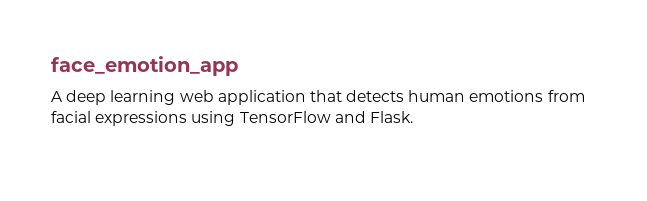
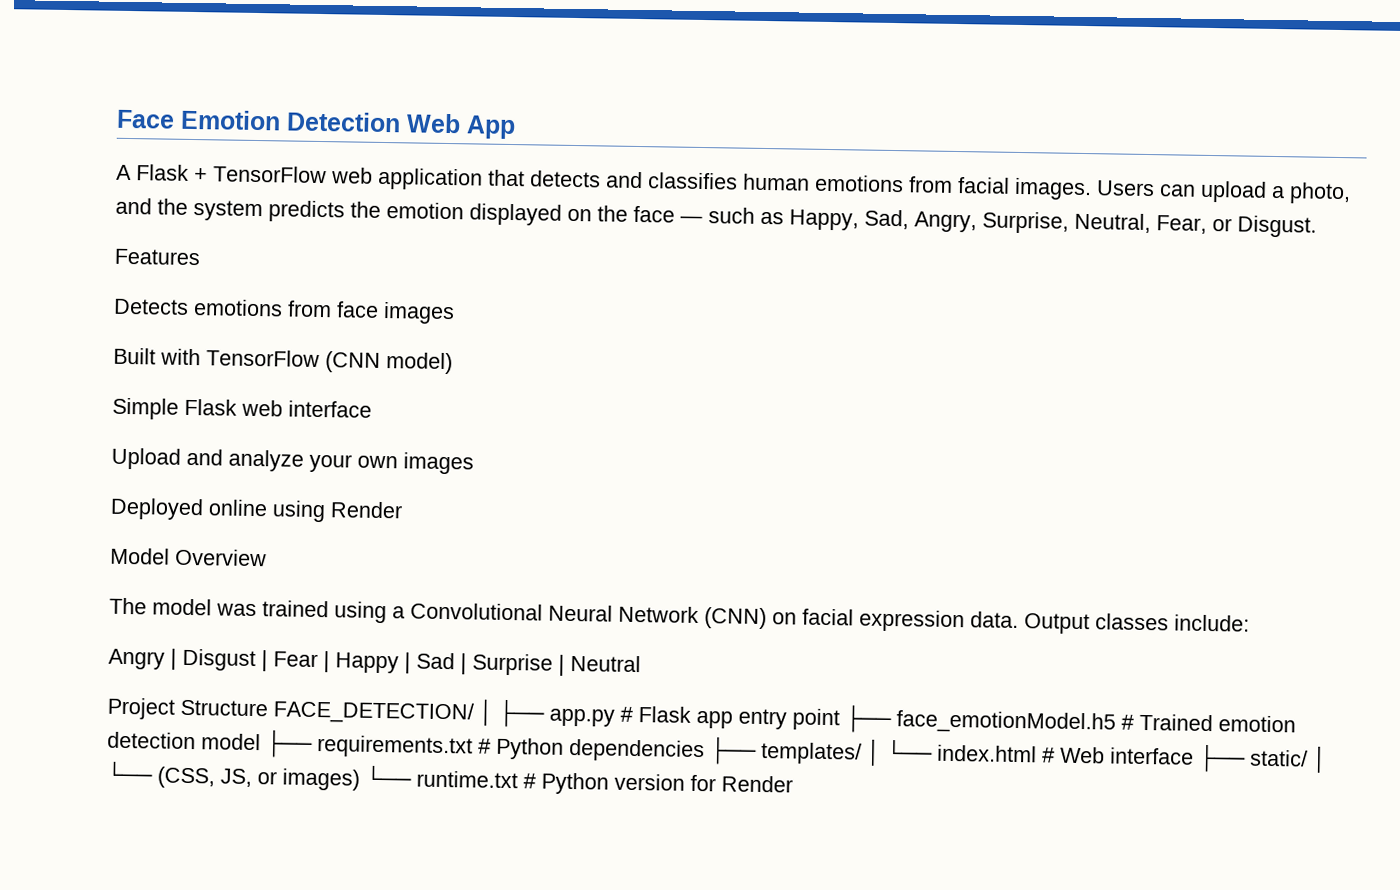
[51,56,238,76] [51,90,176,105] face_emotion_app // A deep learning -> [116,109,516,140] [116,164,327,184] Face Emotion Detection Web App // A Flask + TensorFlow
(405, 96) none -> [606,171,738,190] and classifies
[95,111,413,126] expressions using TensorFlow and Flask. -> [1014,177,1351,205] [115,197,1317,238] [114,248,200,266] [113,298,455,325] [113,347,453,375] [112,397,372,420] [111,447,474,475] [110,497,403,523] [110,547,267,567] [109,597,1250,635] [108,648,641,676] [107,697,1296,735] [107,730,1327,773] [106,761,793,795] images. Users can upload a photo, and the system predicts the emotion displayed on the face — such as Happy, Sad, Angry, Surprise, Neutral, Fear, or Disgust. // Features // Detects emotions from face images // Built with TensorFlow (CNN model) // Simple Flask web interface // Upload and analyze your own images // Deployed online using Render // Model Overview // The model was trained using a Convolutional Neural Network (CNN) on facial expression data. Output classes include: // Angry | Disgust | Fear | Happy | Sad | Surprise | Neutral // Project Structure FACE_DETECTION/ │ ├── app.py # Flask app entry point ├── face_emotionModel.h5 # Trained emotion detection model ├── requirements.txt # Python dependencies ├── templates/ │ └── index.html # Web interface ├── static/ │ └── (CSS, JS, or images) └── runtime.txt # Python version for Render

